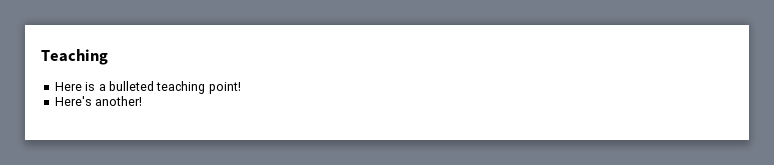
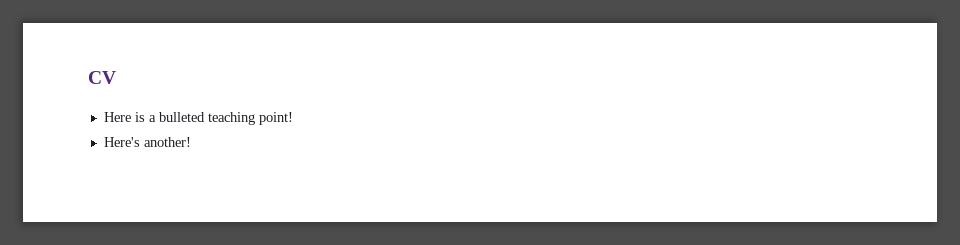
[41,49,108,65] Teaching -> [88,71,116,84] CV

